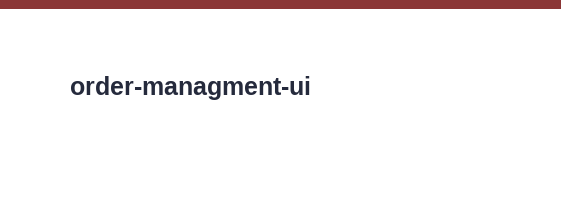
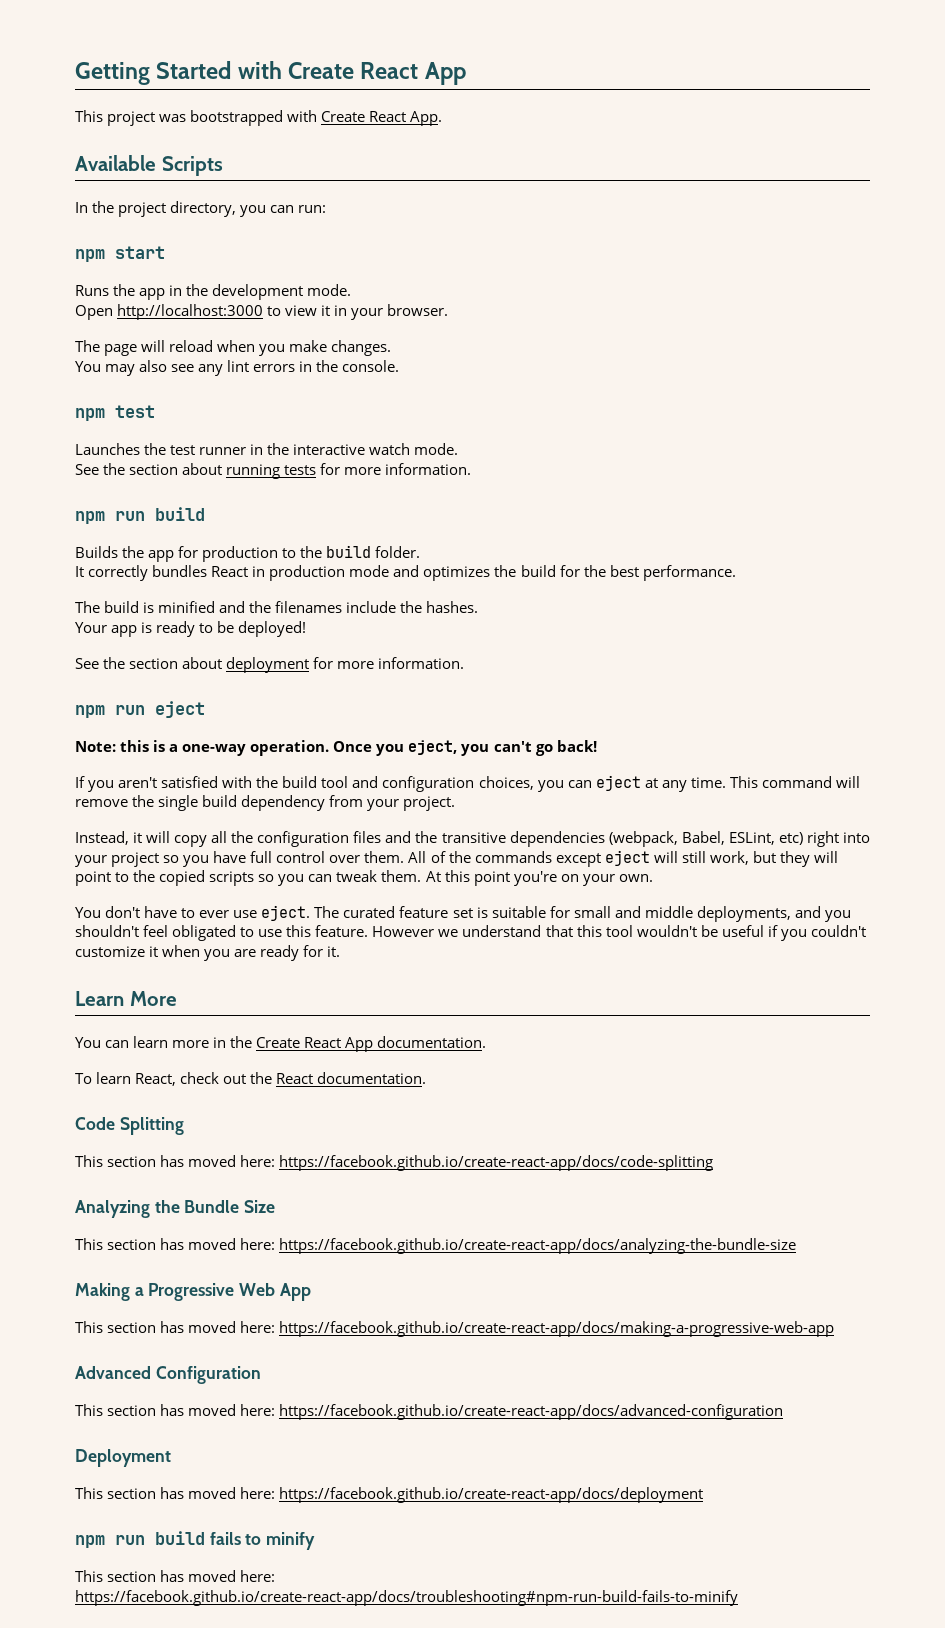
[70,76,311,100] order-managment-ui -> [75,61,466,85] [75,110,443,126] [75,155,223,176] [75,201,327,217] [75,246,165,262] [75,284,352,300] [75,304,449,320] [75,340,392,356] [75,360,400,376] [75,405,155,421] [75,443,459,455] [75,463,472,479] [75,507,205,524] [75,545,421,562] [75,565,736,581] [75,601,479,613] [75,621,307,637] [75,657,465,673] [75,701,205,718] [75,740,597,756] [75,775,860,792] [75,795,456,811] [75,831,870,847] [75,850,838,867] [75,870,653,886] [75,905,851,922] [75,925,866,941] [75,945,341,961] [75,991,177,1006] [75,1036,487,1052] [75,1072,427,1086] [75,1117,184,1135] [75,1155,714,1171] [75,1200,276,1218] [75,1238,797,1254] [75,1283,311,1301] [75,1321,835,1337] [75,1366,261,1384] [75,1404,784,1420] [75,1449,171,1467] [75,1487,704,1503] [75,1531,316,1550] [75,1570,276,1582] [75,1590,738,1606] Getting Started with Create React App // This project was bootstrapped with Create React App. // Available Scripts // In the project directory, you can run: // npm start // Runs the app in the development mode. // Open http://localhost:3000 to view it in your browser. // The page will reload when you make changes. // You may also see any lint errors in the console. // npm test // Launches the test runner in the interactive watch mode. // See the section about running tests for more information. // npm run build // Builds the app for production to the build folder. // It correctly bundles React in production mode and optimizes the build for the best performance. // The build is minified and the filenames include the hashes. // Your app is ready to be deployed! // See the section about deployment for more information. // npm run eject // Note: this is a one-way operation. Once you eject, you can't go back! // If you aren't satisfied with the build tool and configuration choices, you can eject at any time. This command will remove the single build dependency from your project. // Instead, it will copy all the configuration files and the transitive dependencies (webpack, Babel, ESLint, etc) right into your project so you have full control over them. All of the commands except eject will still work, but they will point to the copied scripts so you can tweak them. At this point you're on your own. // You don't have to ever use eject. The curated feature set is suitable for small and middle deployments, and you shouldn't feel obligated to use this feature. However we understand that this tool wouldn't be useful if you couldn't customize it when you are ready for it. // Learn More // You can learn more in the Create React App documentation. // To learn React, check out the React documentation. // Code Splitting // This section has moved here: https://facebook.github.io/create-react-app/docs/code-splitting // Analyzing the Bundle Size // This section has moved here: https://facebook.github.io/create-react-app/docs/analyzing-the-bundle-size // Making a Progressive Web App // This section has moved here: https://facebook.github.io/create-react-app/docs/making-a-progressive-web-app // Advanced Configuration // This section has moved here: https://facebook.github.io/create-react-app/docs/advanced-configuration // Deployment // This section has moved here: https://facebook.github.io/create-react-app/docs/deployment // npm run build fails to minify // This section has moved here: https://facebook.github.io/create-react-app/docs/troubleshooting#npm-run-build-fails-to-minify

